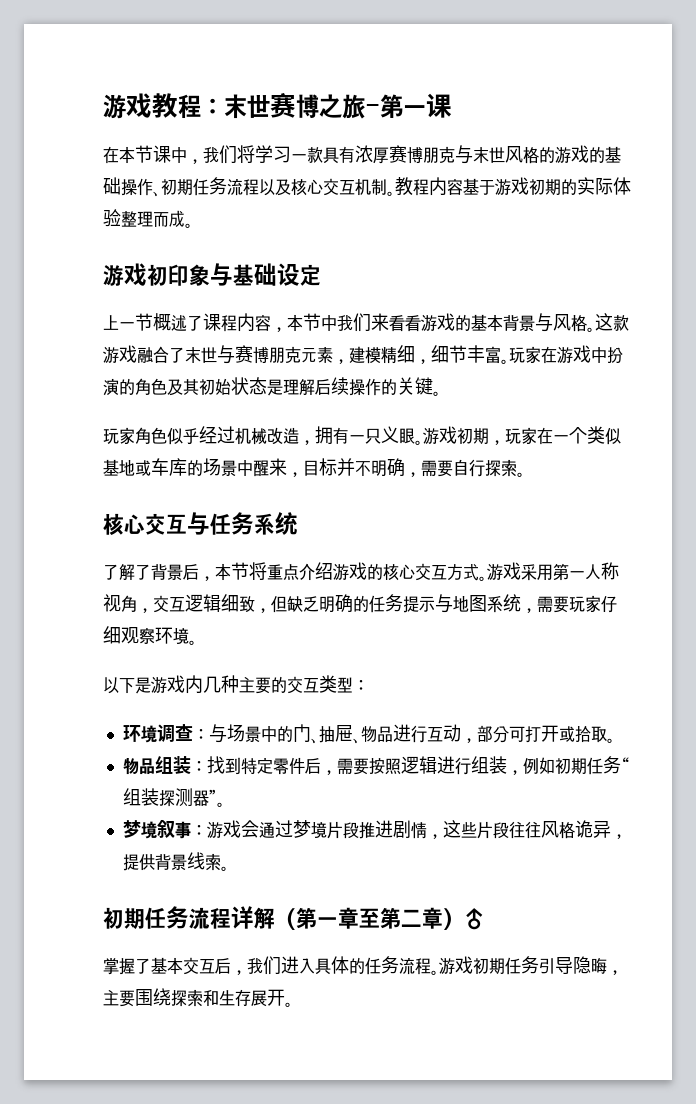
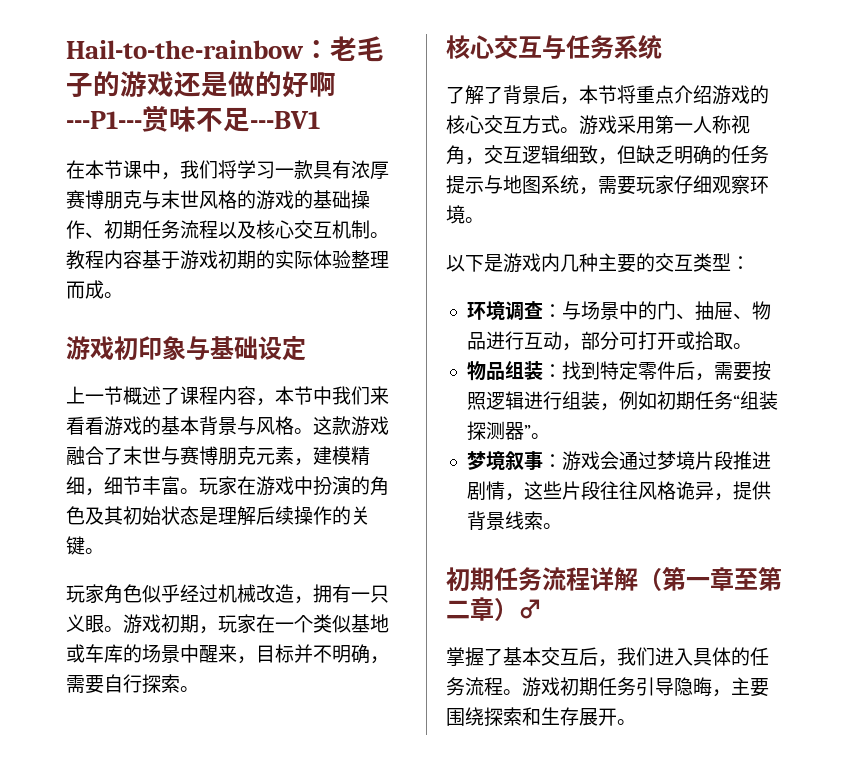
[103,92,452,119] 游戏教程：末世赛博之旅-第一课 -> [66,36,384,62] [66,71,336,98] [66,106,320,132] Hail-to-the-rainbow：老毛子的游戏还是做的好啊---P1---赏味不足---BV1

